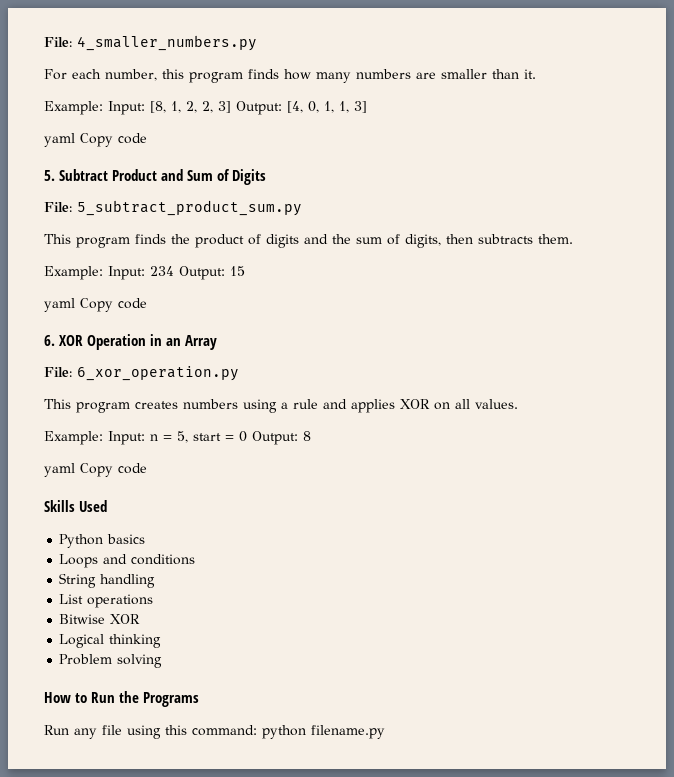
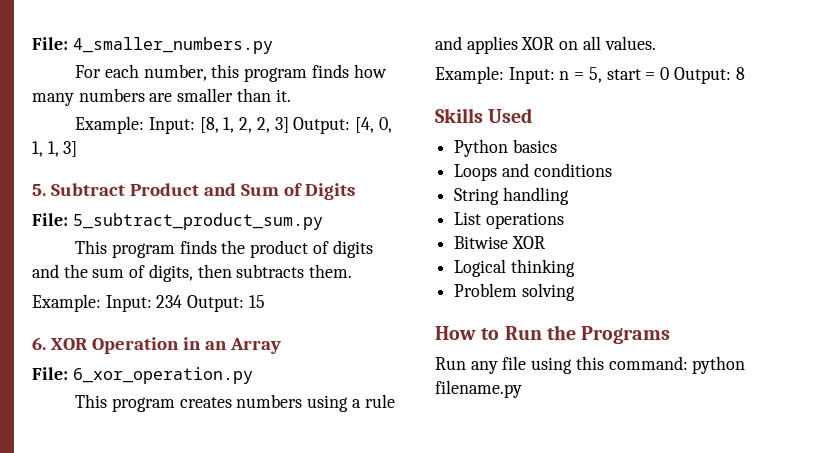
[44,133,147,147] // yaml Copy code -> (78, 149) none
[44,298,147,312] // yaml Copy code -> (265, 301) none
[44,463,147,477] // yaml Copy code -> (745, 73) none

